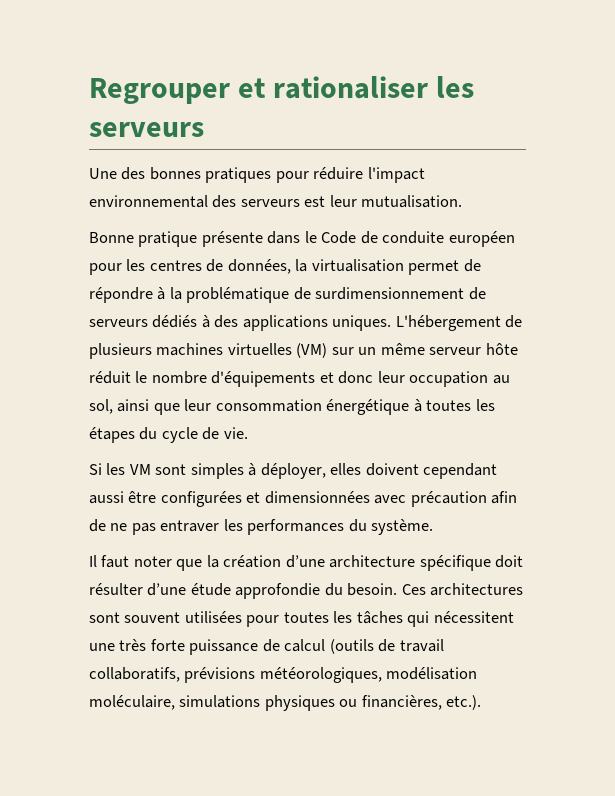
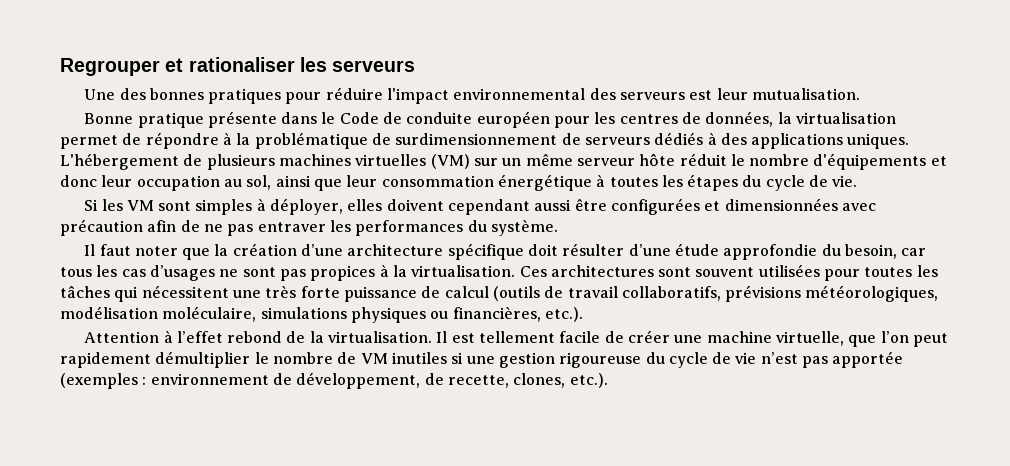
[347,583,398,596] besoin. -> [844,244,927,259] [60,264,516,281] besoin, car tous les cas d’usages ne sont pas propices à la virtualisation.
(482, 702) none -> [84,330,948,347] [60,351,904,368] [60,372,608,389] // Attention à l’effet rebond de la virtualisation. Il est tellement facile de créer une machine virtuelle, que l’on peut rapidement démultiplier le nombre de VM inutiles si une gestion rigoureuse du cycle de vie n’est pas apportée (exemples : environnement de développement, de recette, clones, etc.).

